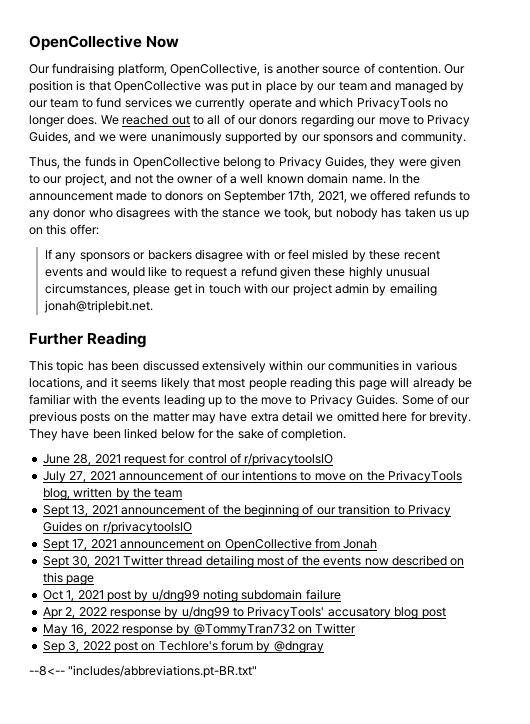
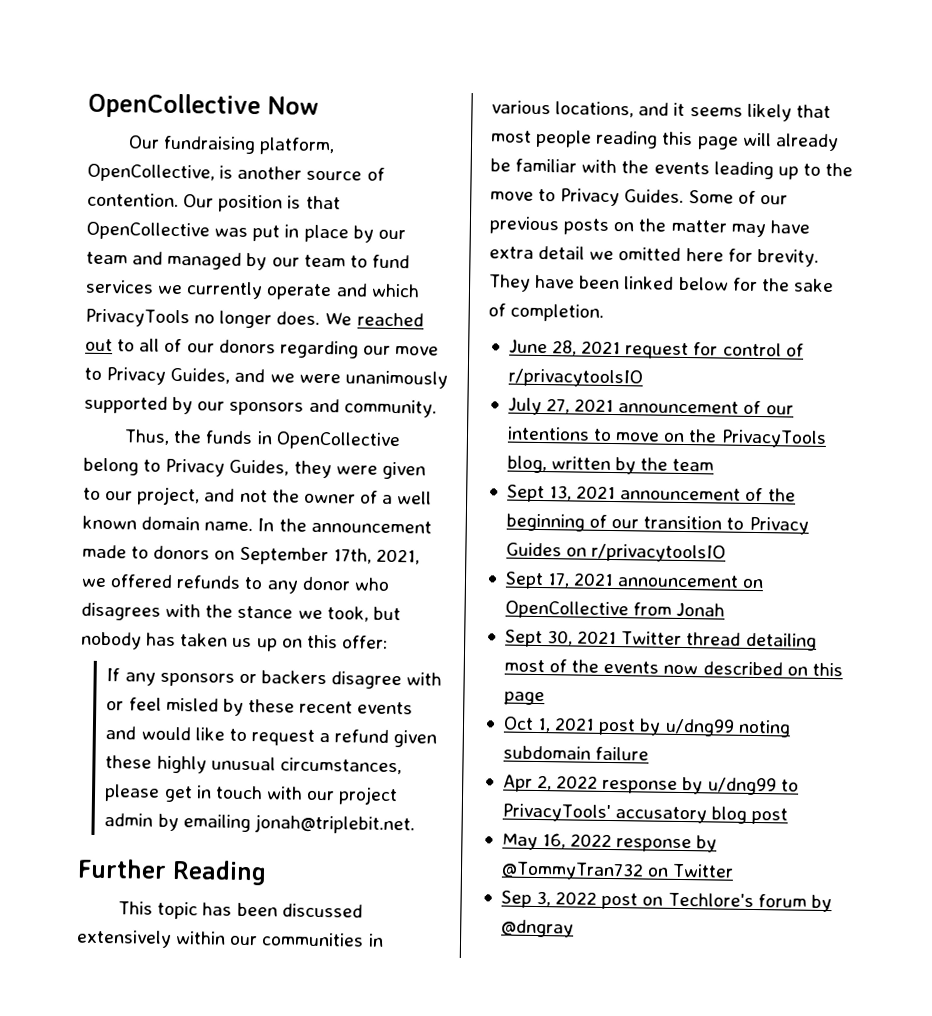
[29,665,258,678] // --8<-- "includes/abbreviations.pt-BR.txt" -> (574, 928) none

